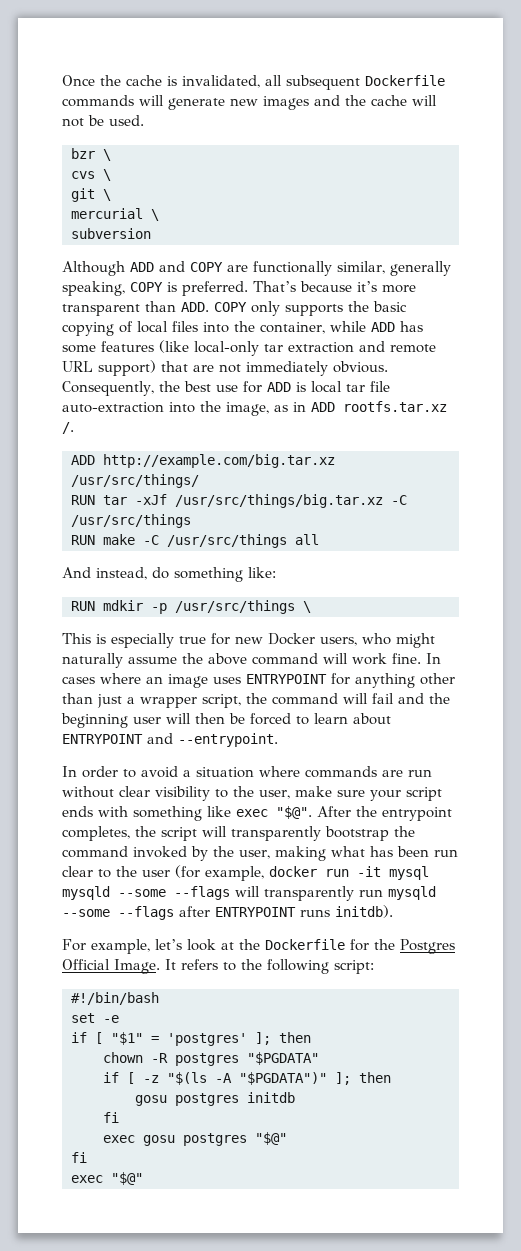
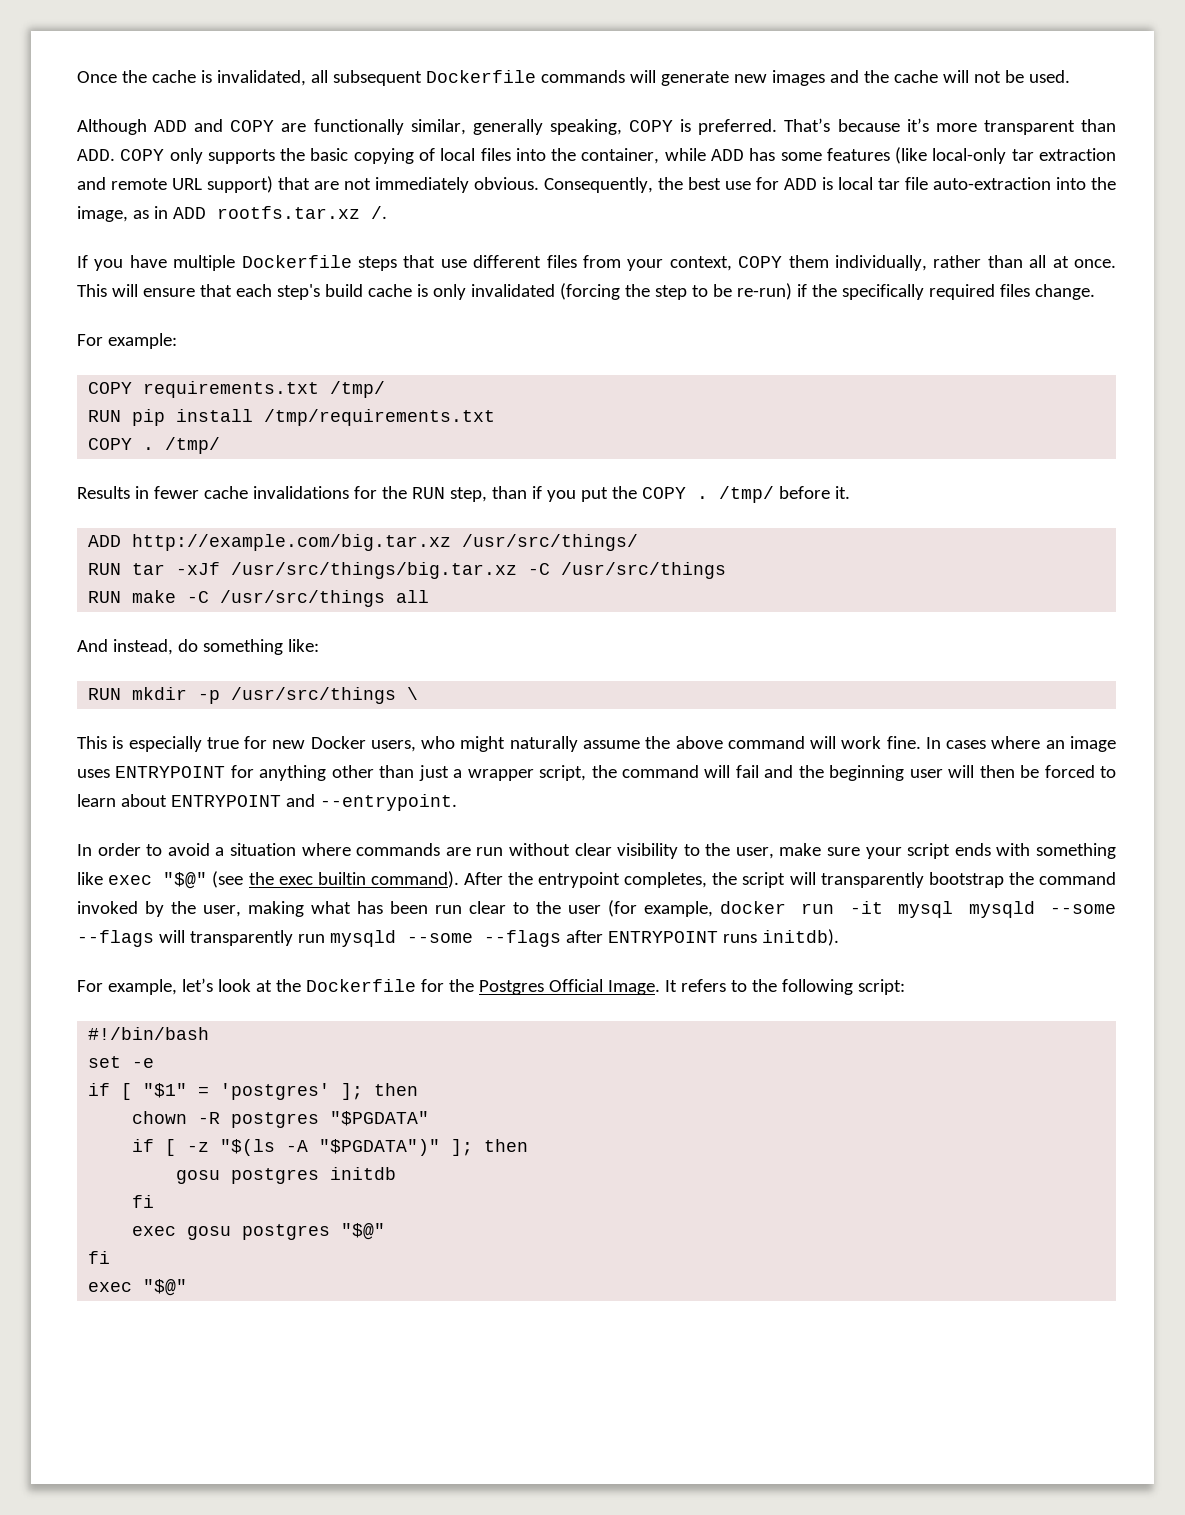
[71,148,111,161] [71,169,111,181] [71,188,111,202] [71,208,159,221] [71,228,151,239] // bzr \ // cvs \ // git \ // mercurial \ // subversion -> (1070, 76) none
(74, 428) none -> [77,255,1116,271] [77,283,1095,300] [77,333,177,349] [88,381,386,398] [88,409,496,426] [88,437,221,454] [77,486,850,503] // If you have multiple Dockerfile steps that use different files from your context, COPY them individually, rather than all at once. This will ensure that each step's build cache is only invalidated (forcing the step to be re-run) if the specifically required files change. // For example: // COPY requirements.txt /tmp/ // RUN pip install /tmp/requirements.txt // COPY . /tmp/ // Results in fewer cache invalidations for the RUN step, than if you put the COPY . /tmp/ before it.
[103,600,143,611] mdkir -> [132,687,188,700] mkdir
[276,806,312,819] "$@". -> [163,871,459,889] "$@" (see the exec builtin command).

